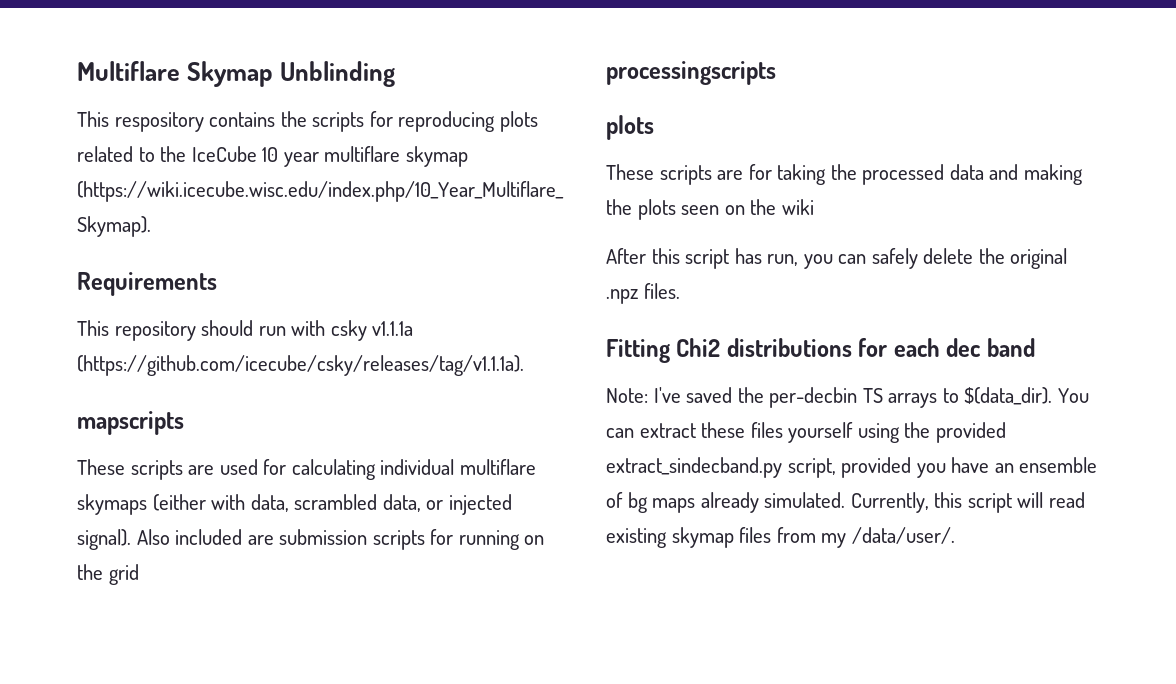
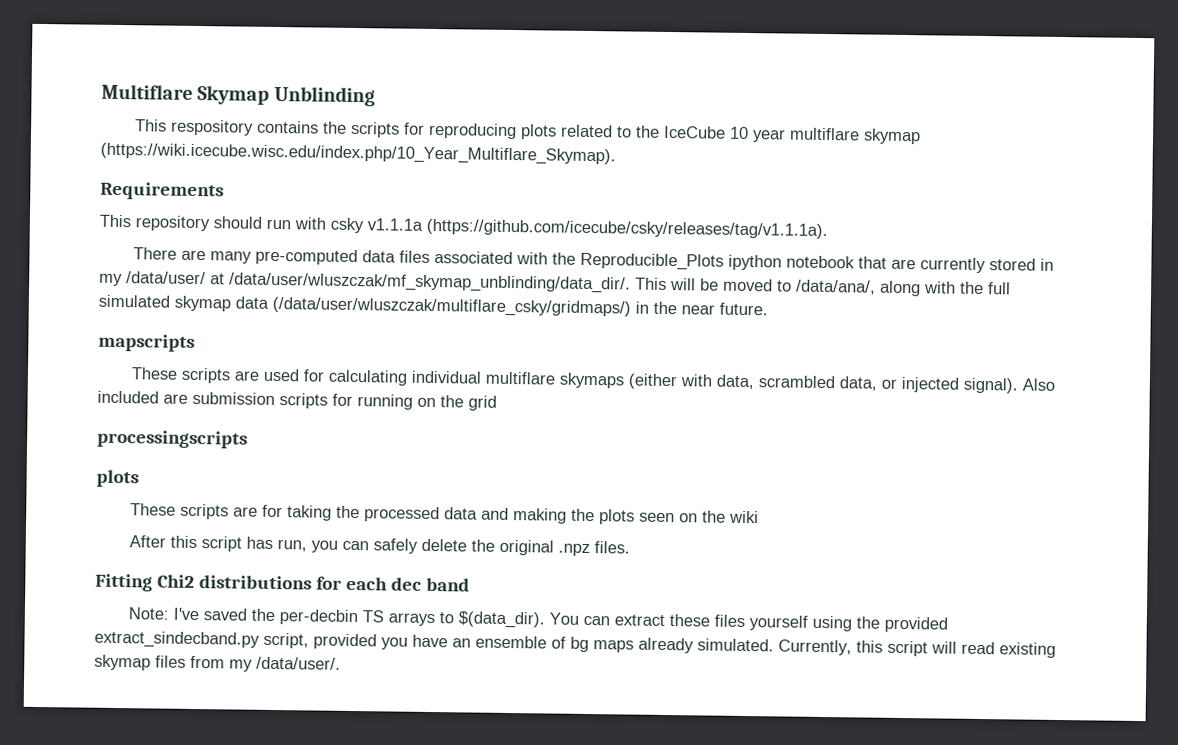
(524, 365) none -> [132,247,1054,274] [99,271,1011,297] [98,294,768,318] // There are many pre-computed data files associated with the Reproducible_Plots ipython notebook that are currently stored in my /data/user/ at /data/user/wluszczak/mf_skymap_unblinding/data_dir/. This will be moved to /data/ana/, along with the full simulated skymap data (/data/user/wluszczak/multiflare_csky/gridmaps/) in the near future.

